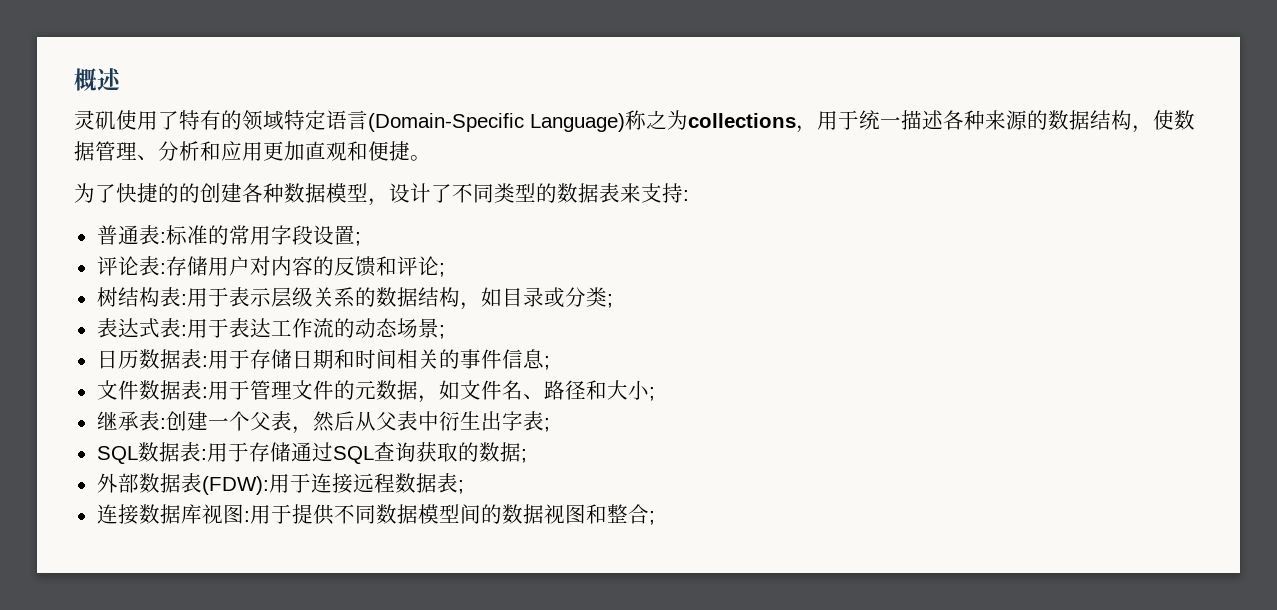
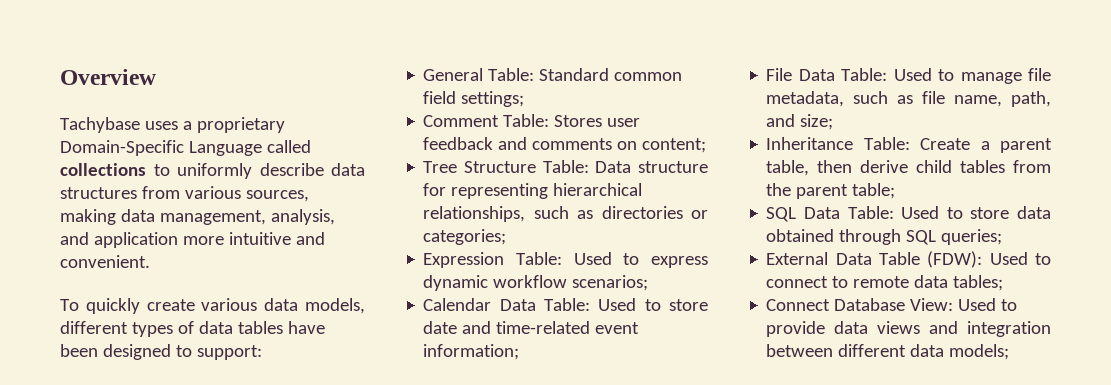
[74,68,121,91] [74,110,1195,133] [74,141,431,161] [74,183,689,206] [96,225,361,246] [96,256,445,277] [96,287,613,310] [96,318,445,339] [96,349,550,370] [96,380,655,403] [96,411,550,434] [96,442,527,464] [96,473,464,495] [96,504,655,525] 概述 // 灵矶使用了特有的领域特定语言(Domain-Specific Language)称之为collections，用于统一描述各种来源的数据结构，使数据管理、分析和应用更加直观和便捷。 // 为了快捷的的创建各种数据模型，设计了不同类型的数据表来支持: // 普通表:标准的常用字段设置; // 评论表:存储用户对内容的反馈和评论; // 树结构表:用于表示层级关系的数据结构，如目录或分类; // 表达式表:用于表达工作流的动态场景; // 日历数据表:用于存储日期和时间相关的事件信息; // 文件数据表:用于管理文件的元数据，如文件名、路径和大小; // 继承表:创建一个父表，然后从父表中衍生出字表; // SQL数据表:用于存储通过SQL查询获取的数据; // 外部数据表(FDW):用于连接远程数据表; // 连接数据库视图:用于提供不同数据模型间的数据视图和整合; -> [60,69,156,85] [60,117,285,133] [60,140,311,156] [60,163,365,179] [60,186,309,202] [60,209,335,225] [60,232,325,248] [60,255,150,268] [60,298,365,314] [60,321,325,337] [60,344,262,360] [423,68,683,81] [423,91,525,107] [423,114,641,127] [423,137,707,153] [423,160,708,173] [423,183,643,199] [423,206,708,222] [423,229,507,245] [423,252,708,268] [423,275,649,291] [423,298,708,311] [423,321,640,334] [423,344,520,360] [766,68,1051,84] [766,91,1051,107] [766,114,834,130] [766,137,1052,153] [766,160,1051,176] [766,183,896,199] [766,206,1051,222] [766,229,1003,245] [766,251,1051,268] [766,275,1004,291] [766,298,1018,311] [766,321,1051,337] [766,344,1010,360] Overview // Tachybase uses a proprietary Domain-Specific Language called collections to uniformly describe data structures from various sources, making data management, analysis, and application more intuitive and convenient. // To quickly create various data models, different types of data tables have been designed to support: // General Table: Standard common field settings; // Comment Table: Stores user feedback and comments on content; // Tree Structure Table: Data structure for representing hierarchical relationships, such as directories or categories; // Expression Table: Used to express dynamic workflow scenarios; // Calendar Data Table: Used to store date and time-related event information; // File Data Table: Used to manage file metadata, such as file name, path, and size; // Inheritance Table: Create a parent table, then derive child tables from the parent table; // SQL Data Table: Used to store data obtained through SQL queries; // External Data Table (FDW): Used to connect to remote data tables; // Connect Database View: Used to provide data views and integration between different data models;

